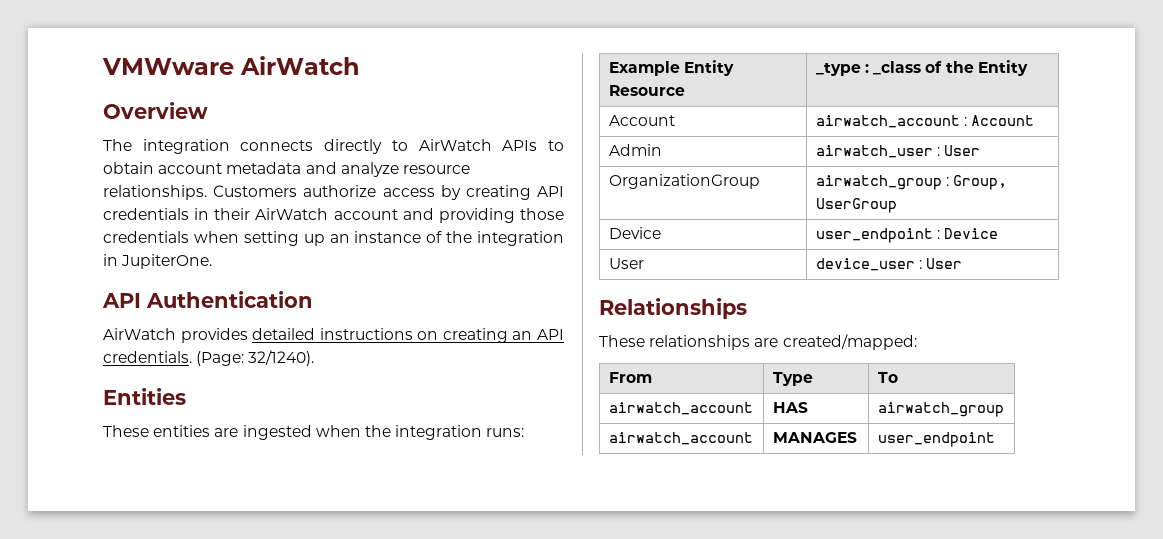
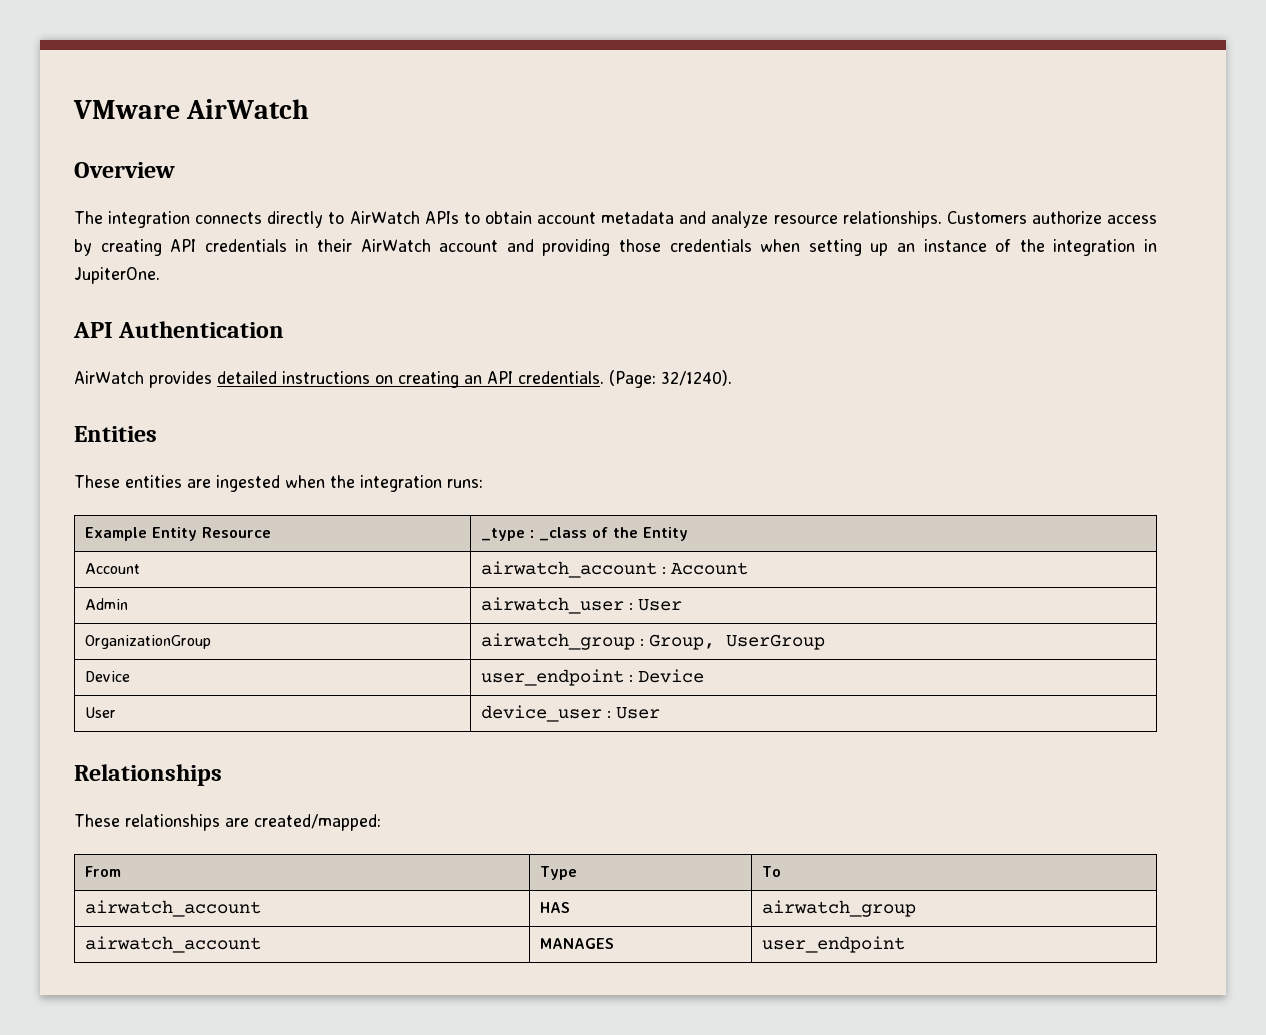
[102,58,234,75] VMWware -> [73,100,180,119] VMware

